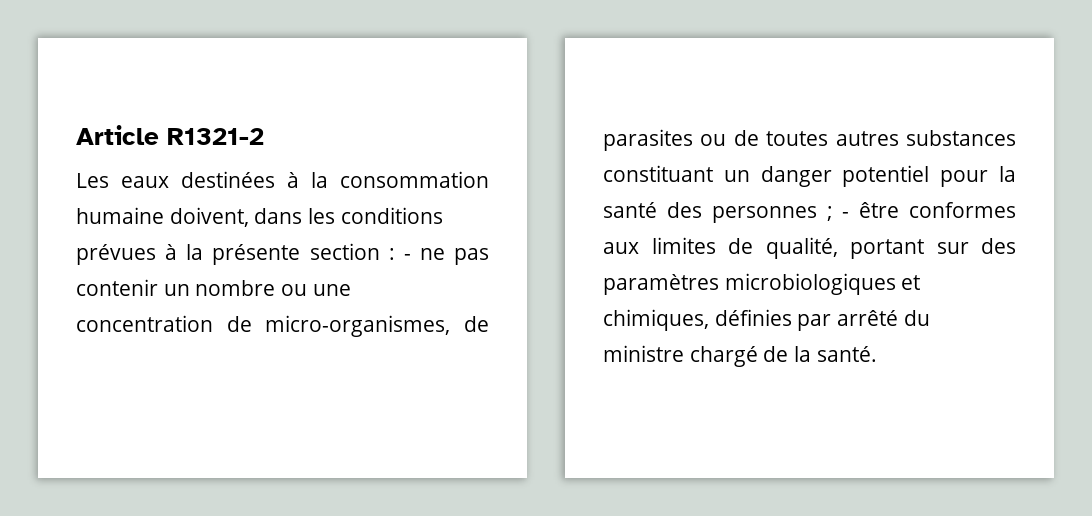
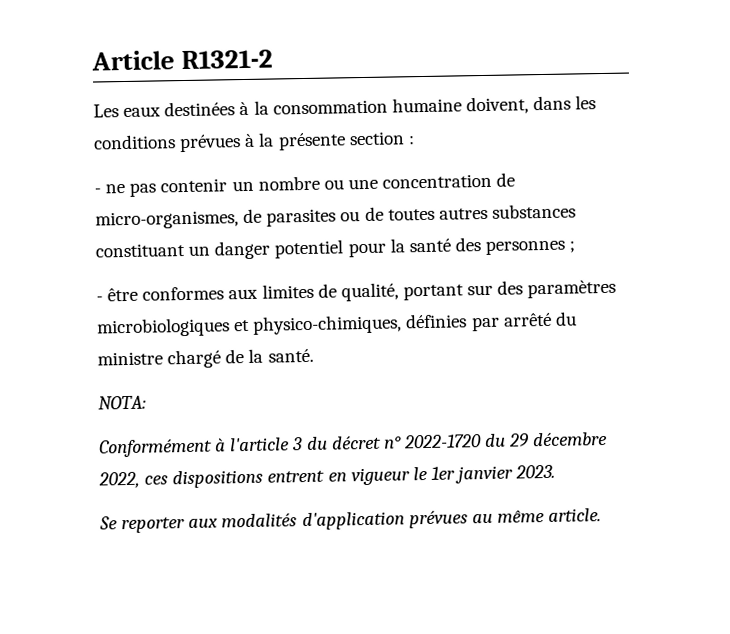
(395, 254) none -> (415, 140) //
(833, 213) none -> (576, 246) //
[603,309,709,331] chimiques, -> [252,314,403,335] physico-chimiques,
(877, 354) none -> [98,395,146,410] [99,431,609,458] [98,464,556,489] [99,508,602,534] // NOTA: // Conformément à l'article 3 du décret n° 2022-1720 du 29 décembre 2022, ces dispositions entrent en vigueur le 1er janvier 2023. // Se reporter aux modalités d'application prévues au même article.

